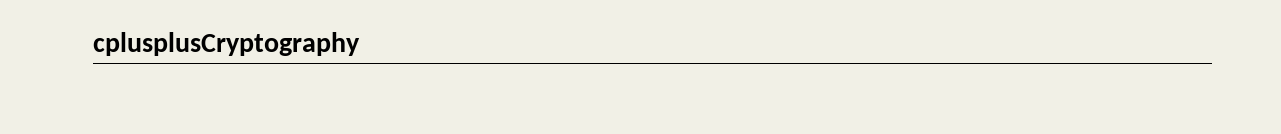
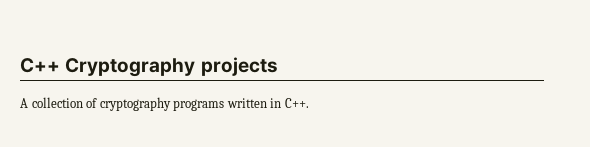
[93,32,360,56] cplusplusCryptography -> [20,57,278,77] [20,97,309,111] C++ Cryptography projects // A collection of cryptography programs written in C++.

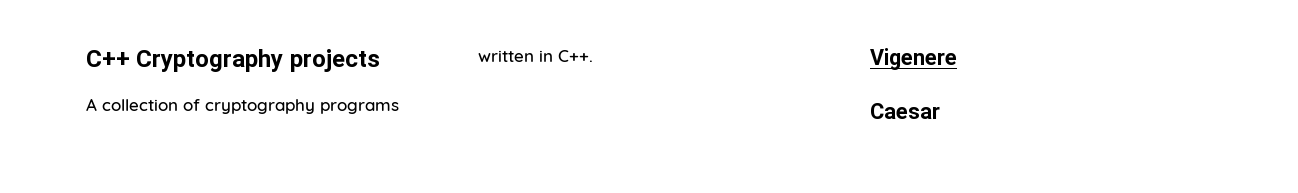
(309, 103) none -> [870,48,957,70] [870,103,940,119] // Vigenere // Caesar

